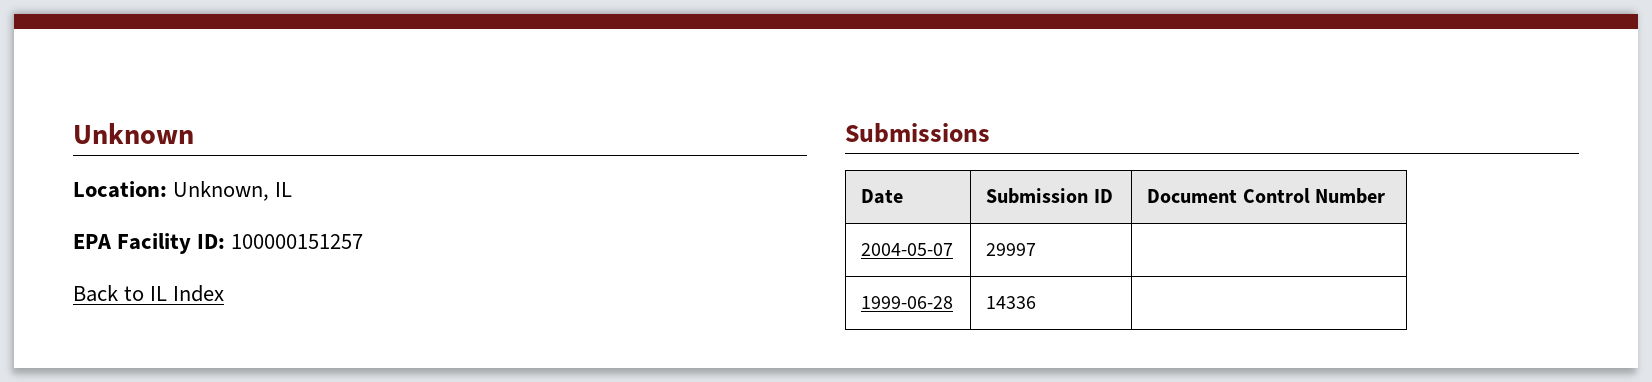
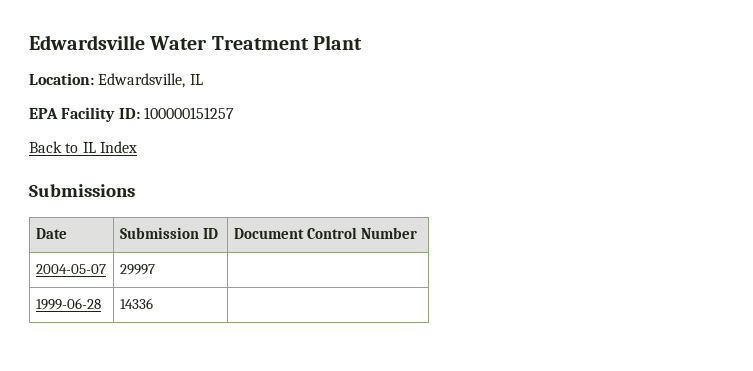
[73,123,194,144] Unknown -> [29,35,363,50] Edwardsville Water Treatment Plant
[173,181,270,201] Unknown, -> [98,73,186,88] Edwardsville,

